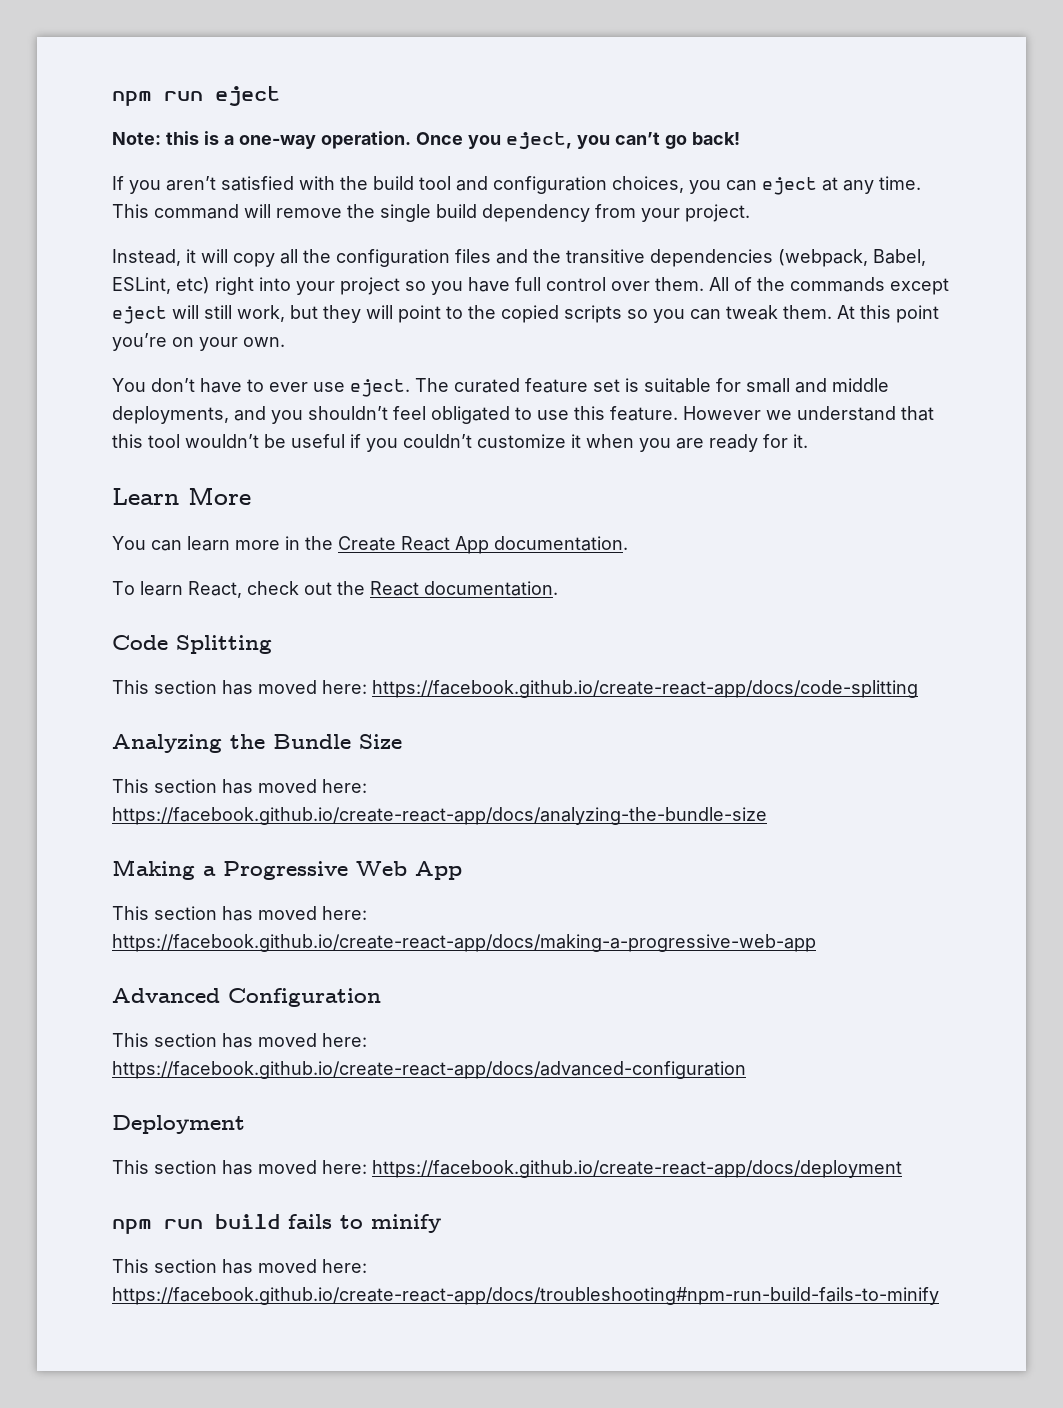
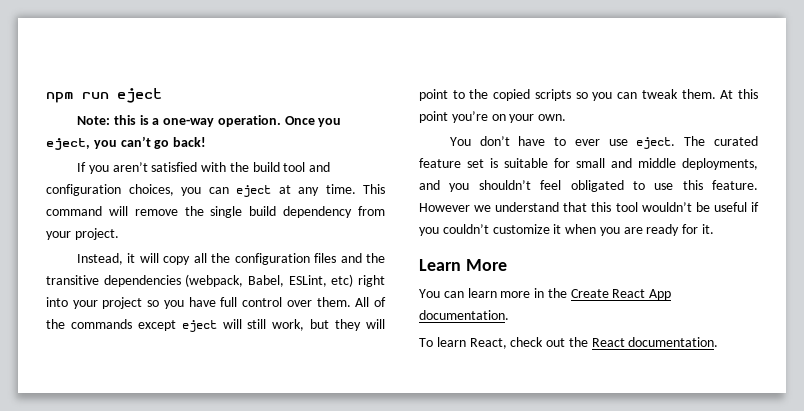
[112,635,272,654] [112,680,918,698] [112,734,402,753] [112,779,367,794] [112,807,767,825] [112,859,462,880] [112,906,367,921] [112,934,816,952] [112,988,381,1007] [112,1033,367,1048] [112,1061,746,1079] [112,1115,245,1134] [112,1160,902,1178] [112,1214,441,1234] [112,1259,367,1274] [112,1287,939,1305] // Code Splitting // This section has moved here: https://facebook.github.io/create-react-app/docs/code-splitting // Analyzing the Bundle Size // This section has moved here: https://facebook.github.io/create-react-app/docs/analyzing-the-bundle-size // Making a Progressive Web App // This section has moved here: https://facebook.github.io/create-react-app/docs/making-a-progressive-web-app // Advanced Configuration // This section has moved here: https://facebook.github.io/create-react-app/docs/advanced-configuration // Deployment // This section has moved here: https://facebook.github.io/create-react-app/docs/deployment // npm run build fails to minify // This section has moved here: https://facebook.github.io/create-react-app/docs/troubleshooting#npm-run-build-fails-to-minify -> (719, 342) none

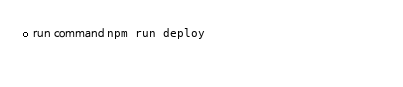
[46,88,162,103] [76,115,342,127] [46,136,207,150] [76,162,331,174] [46,184,385,197] [46,206,385,218] [46,228,119,240] [76,253,386,265] [46,274,385,287] [46,297,386,309] [46,319,386,332] [419,89,758,101] [419,111,567,123] [449,136,758,149] [419,158,758,170] [419,180,758,192] [419,202,759,212] [419,224,715,236] [419,259,507,271] [419,288,672,300] [419,310,509,320] [419,337,719,349] npm run eject // Note: this is a one-way operation. Once you eject, you can’t go back! // If you aren’t satisfied with the build tool and configuration choices, you can eject at any time. This command will remove the single build dependency from your project. // Instead, it will copy all the configuration files and the transitive dependencies (webpack, Babel, ESLint, etc) right into your project so you have full control over them. All of the commands except eject will still work, but they will point to the copied scripts so you can tweak them. At this point you’re on your own. // You don’t have to ever use eject. The curated feature set is suitable for small and middle deployments, and you shouldn’t feel obligated to use this feature. However we understand that this tool wouldn’t be useful if you couldn’t customize it when you are ready for it. // Learn More // You can learn more in the Create React App documentation. // To learn React, check out the React documentation. -> [33,28,206,39] run command npm run deploy

